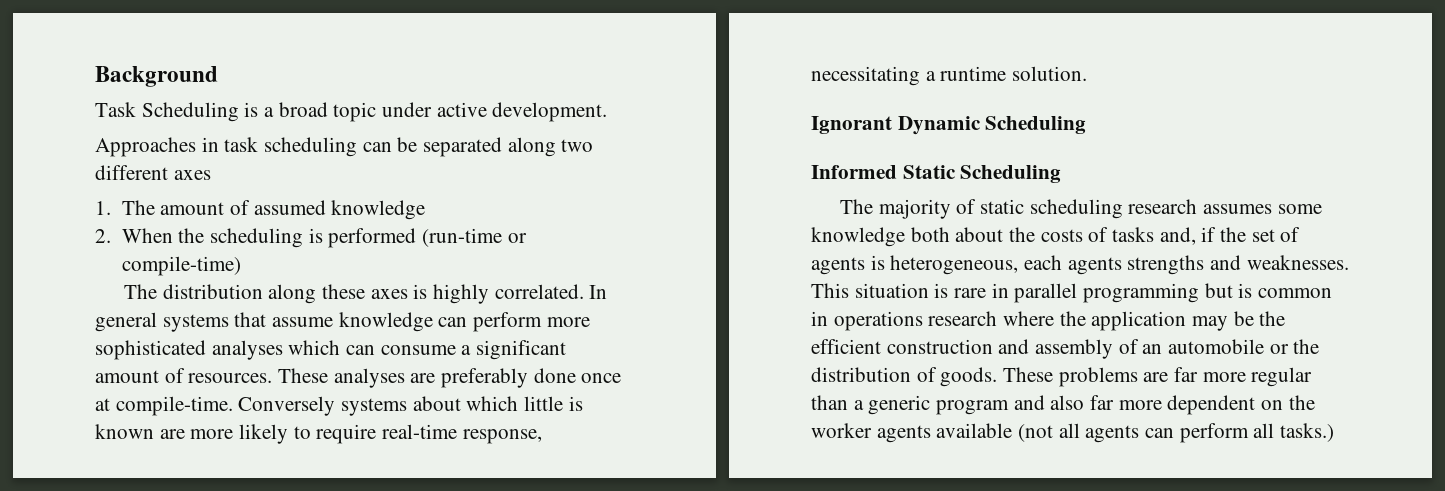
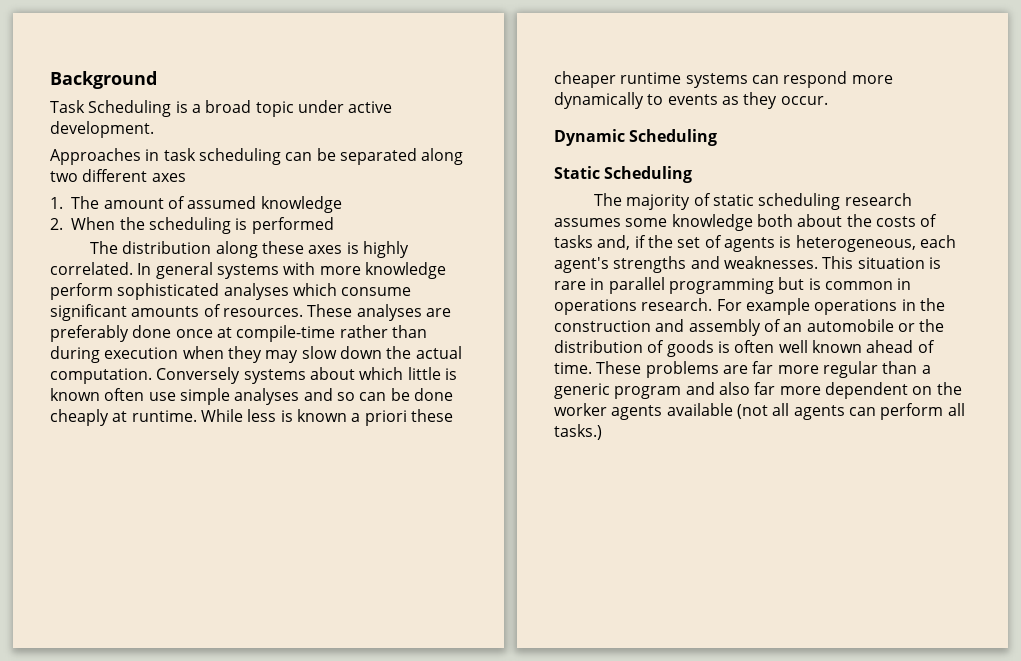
[421,228,527,247] [121,256,241,276] (run-time or compile-time) -> (334, 225) none
[234,312,590,332] [95,340,567,360] [95,370,159,383] that assume knowledge can perform more sophisticated analyses which can consume a significant amount -> [283,262,446,279] [50,283,412,300] [50,304,200,321] with more knowledge perform sophisticated analyses which consume significant amounts
[115,396,233,416] compile-time. -> [236,325,427,342] [50,346,462,363] [50,368,152,384] compile-time rather than during execution when they may slow down the actual computation.
[159,424,542,444] [811,66,1088,86] [811,116,892,134] are more likely to require real-time response, necessitating a runtime solution. // Ignorant -> [104,388,453,405] [50,409,453,426] [554,71,893,88] [554,92,828,109] often use simple analyses and so can be done cheaply at runtime. While less is known a priori these cheaper runtime systems can respond more dynamically to events as they occur. //
[811,165,897,179] Informed -> (718, 137) none
[1067,257,1122,275] agents -> [554,257,609,273] agent's
[928,311,1286,331] [811,339,881,354] research where the application may be the efficient -> [641,298,945,315] research. For example operations in the
[940,367,998,387] goods. -> [666,340,935,357] [554,362,592,374] goods is often well known ahead of time.

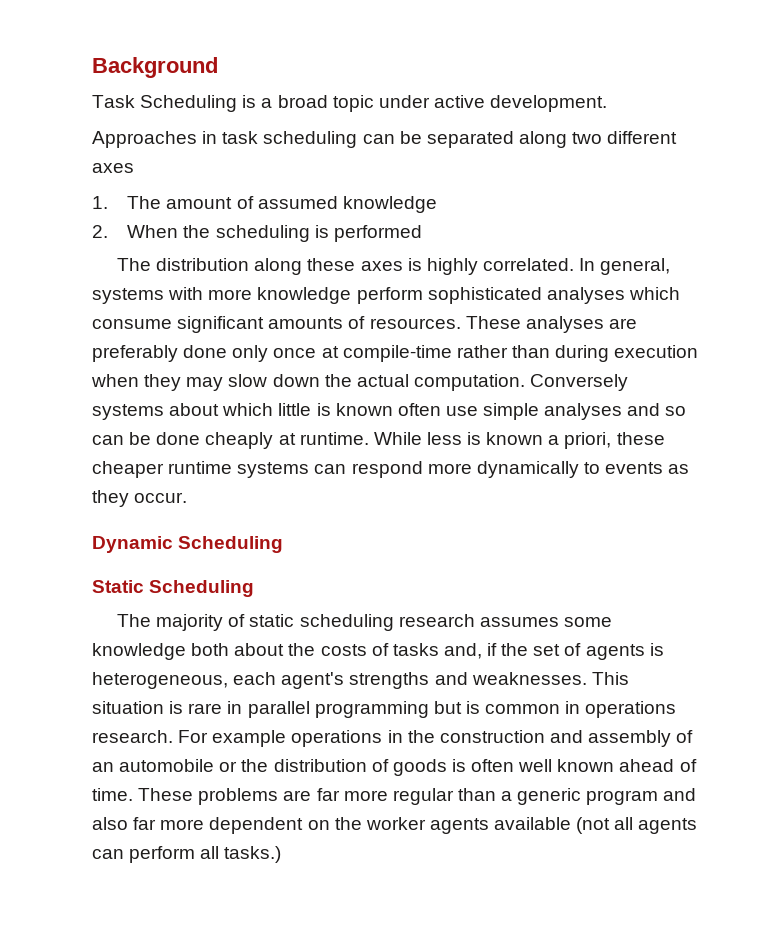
[155,262,213,279] general -> [600,258,671,275] general,
(172, 331) none -> [232,345,269,362] only
[364,410,407,426] priori -> [564,432,612,449] priori,

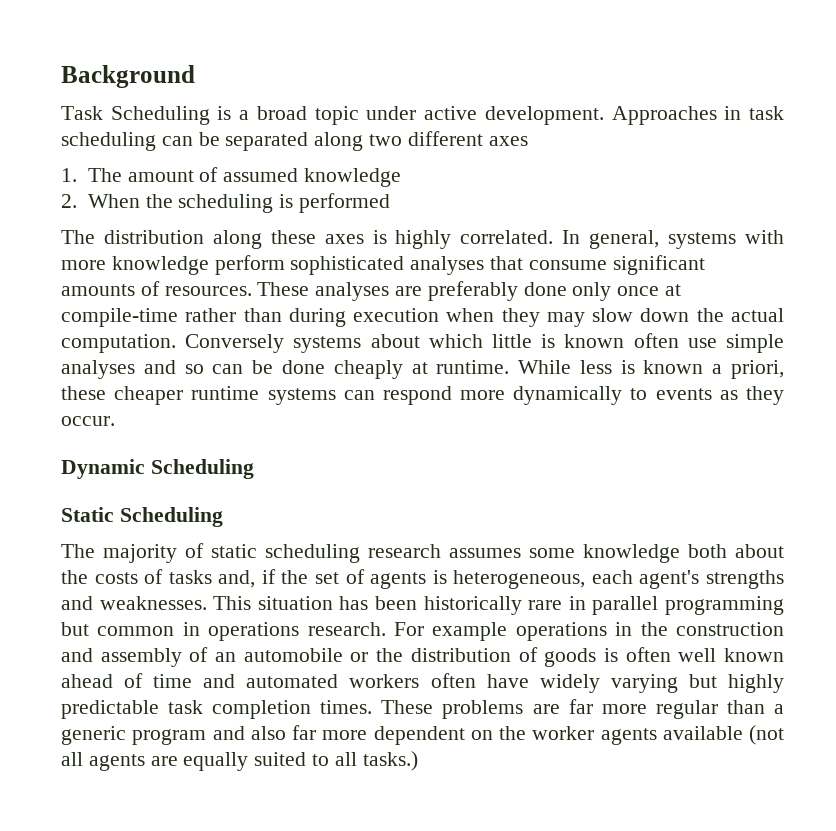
(608, 103) // -> (604, 115) none
[628,287,680,300] which -> [490,256,524,270] that
[169,701,184,714] is -> [339,596,522,615] has been historically
[465,701,480,714] is -> (89, 629) none
[92,788,133,801] time. -> [153,673,784,693] [61,700,373,719] time and automated workers often have widely varying but highly predictable task completion times.
[92,846,196,863] can perform -> [150,752,330,771] are equally suited to

